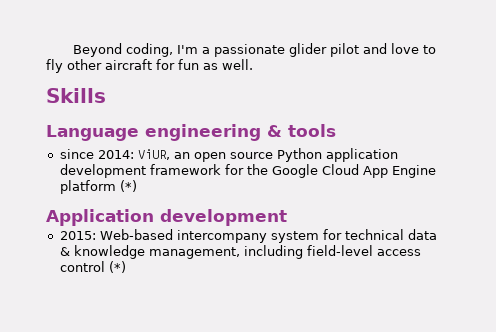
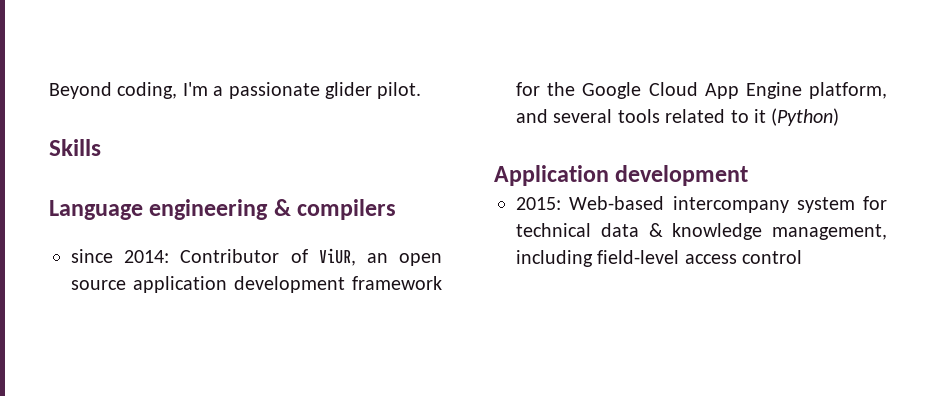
[329,43,436,57] [46,59,253,73] pilot and love to fly other aircraft for fun as well. -> [377,82,422,99] pilot.
[288,124,336,137] tools -> [297,199,397,220] compilers
(134, 154) none -> [180,249,308,263] Contributor of
[276,148,322,162] Python -> (126, 285) none
[59,180,137,194] platform (*) -> [809,82,887,99] [516,108,840,126] platform, and several tools related to it (Python)
[108,261,126,273] (*) -> (803, 257) none

